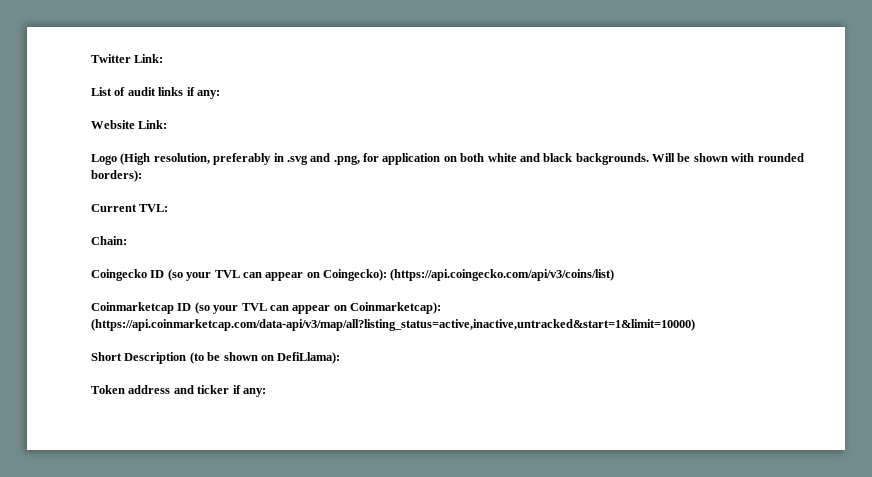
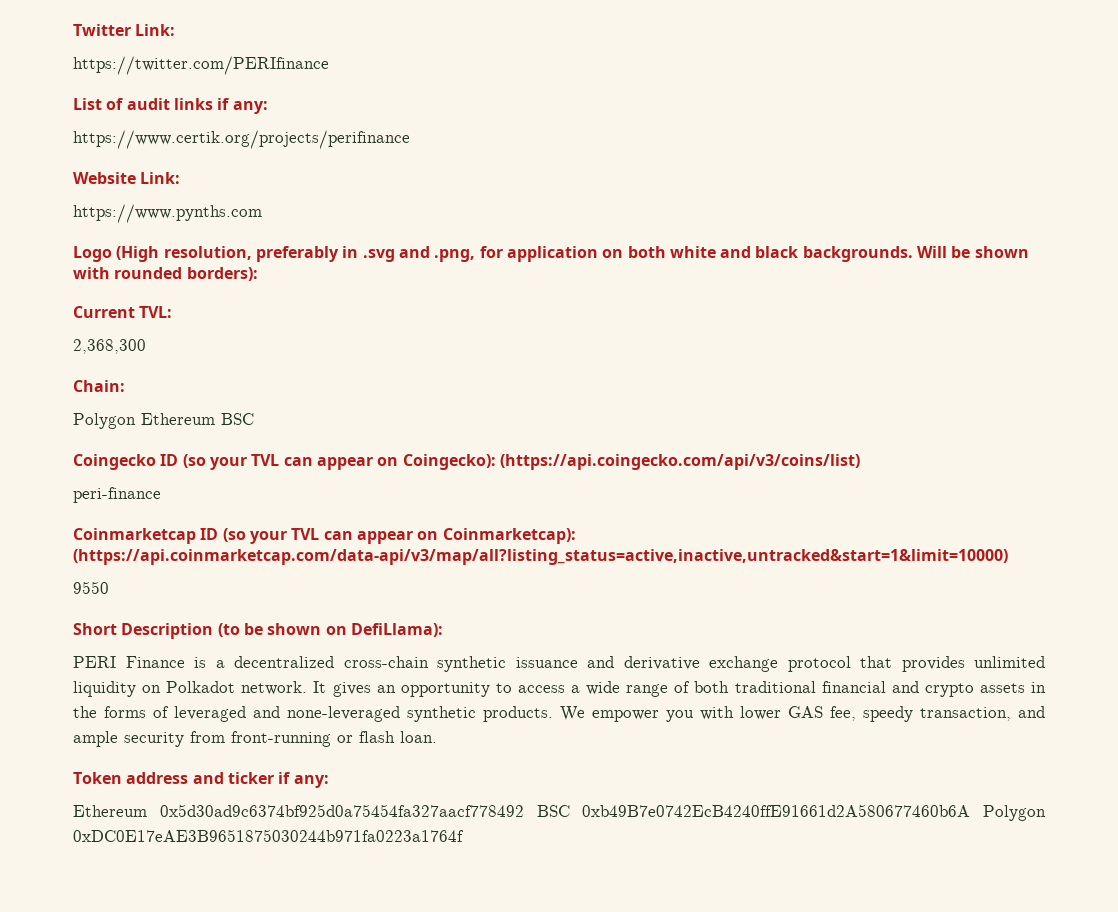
(164, 58) none -> [73,56,329,75] // https://twitter.com/PERIfinance
(220, 94) none -> [73,130,410,149] // https://www.certik.org/projects/perifinance
(168, 124) none -> [73,204,262,223] // https://www.pynths.com
(169, 208) none -> [73,339,146,354] // 2,368,300
(127, 240) none -> [73,413,254,429] // Polygon Ethereum BSC
(615, 275) none -> [73,487,161,503] // peri-finance
(695, 325) none -> [73,581,109,594] // 9550
(341, 358) none -> [73,656,1045,672] [73,681,1047,697] [73,706,1045,722] [73,731,437,747] // PERI Finance is a decentralized cross-chain synthetic issuance and derivative exchange protocol that provides unlimited liquidity on Polkadot network. It gives an opportunity to access a wide range of both traditional financial and crypto assets in the forms of leveraged and none-leveraged synthetic products. We empower you with lower GAS fee, speedy transaction, and ample security from front-running or flash loan.
(266, 392) none -> [73,804,1046,821] [73,829,464,842] // Ethereum 0x5d30ad9c6374bf925d0a75454fa327aacf778492 BSC 0xb49B7e0742EcB4240ffE91661d2A580677460b6A Polygon 0xDC0E17eAE3B9651875030244b971fa0223a1764f

